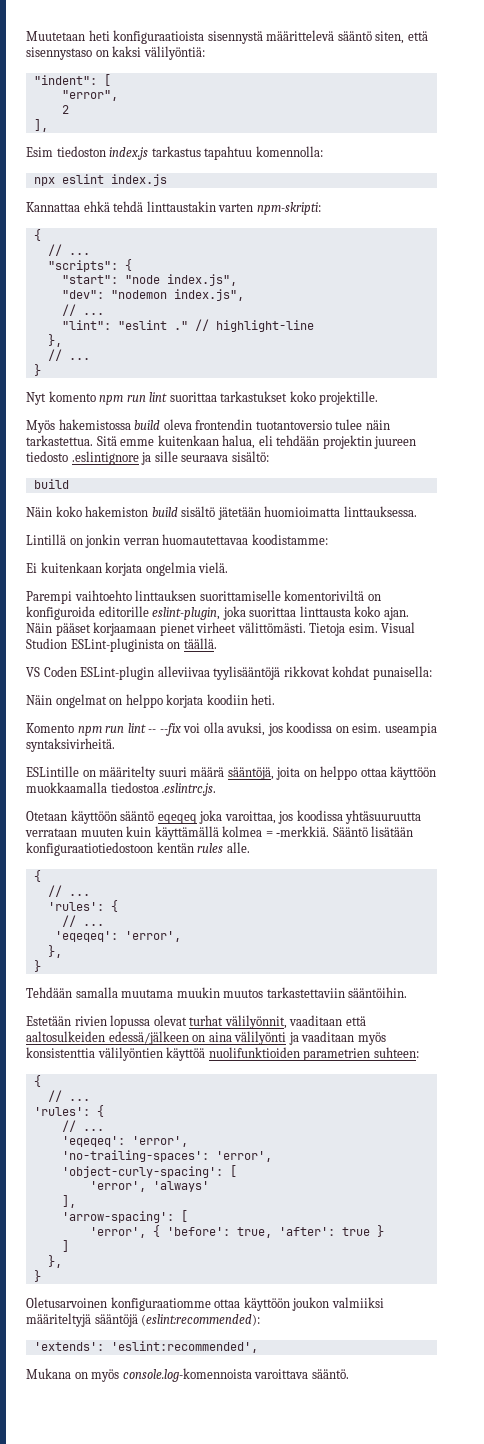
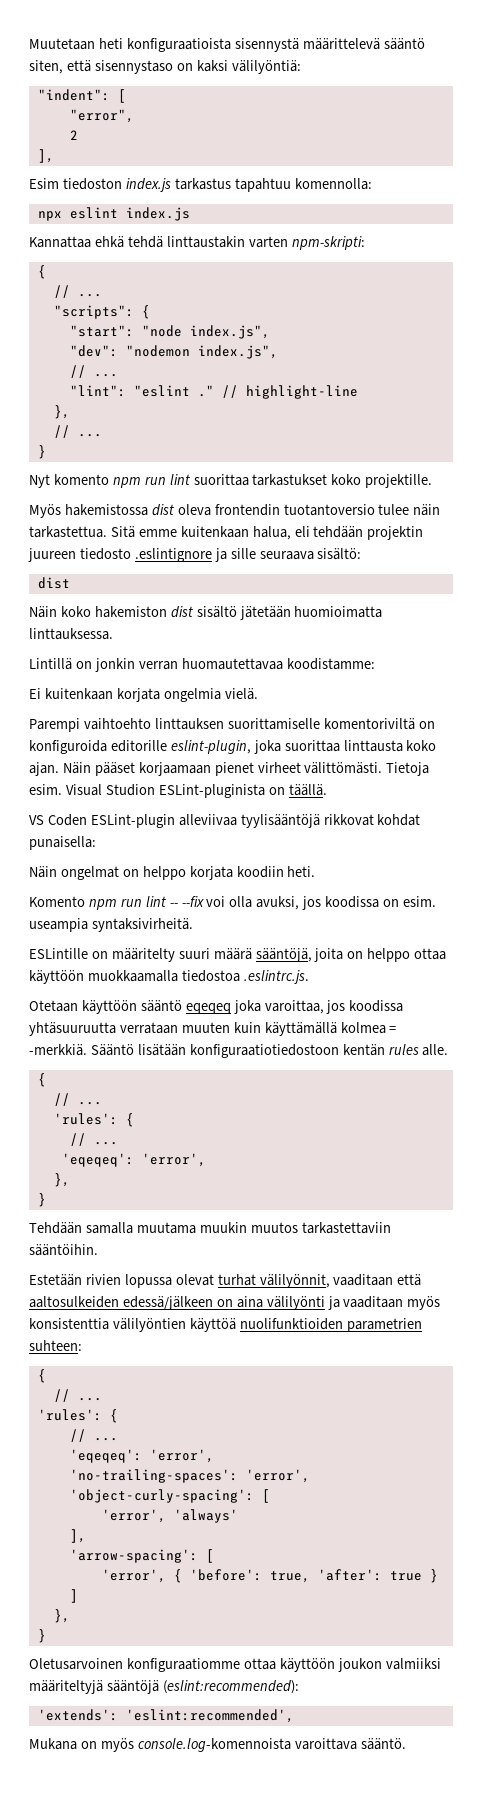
[134,420,161,430] build -> [151,504,174,516] dist
[33,479,69,489] build -> [37,577,70,589] dist
[151,507,178,517] build -> [170,606,193,618] dist

